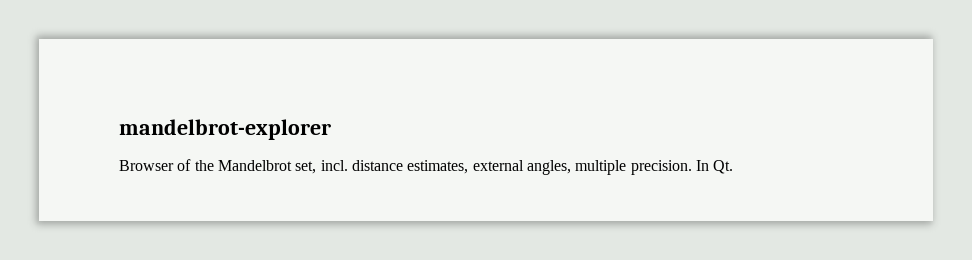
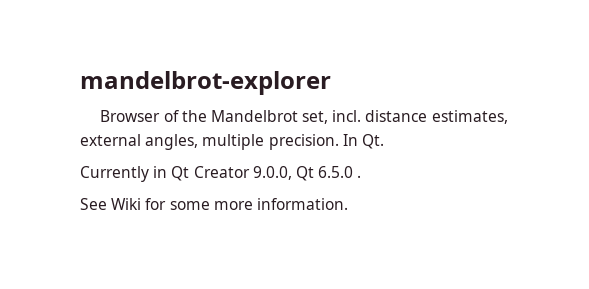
(734, 167) none -> [80,166,362,182] [80,198,348,210] // Currently in Qt Creator 9.0.0, Qt 6.5.0 . // See Wiki for some more information.

